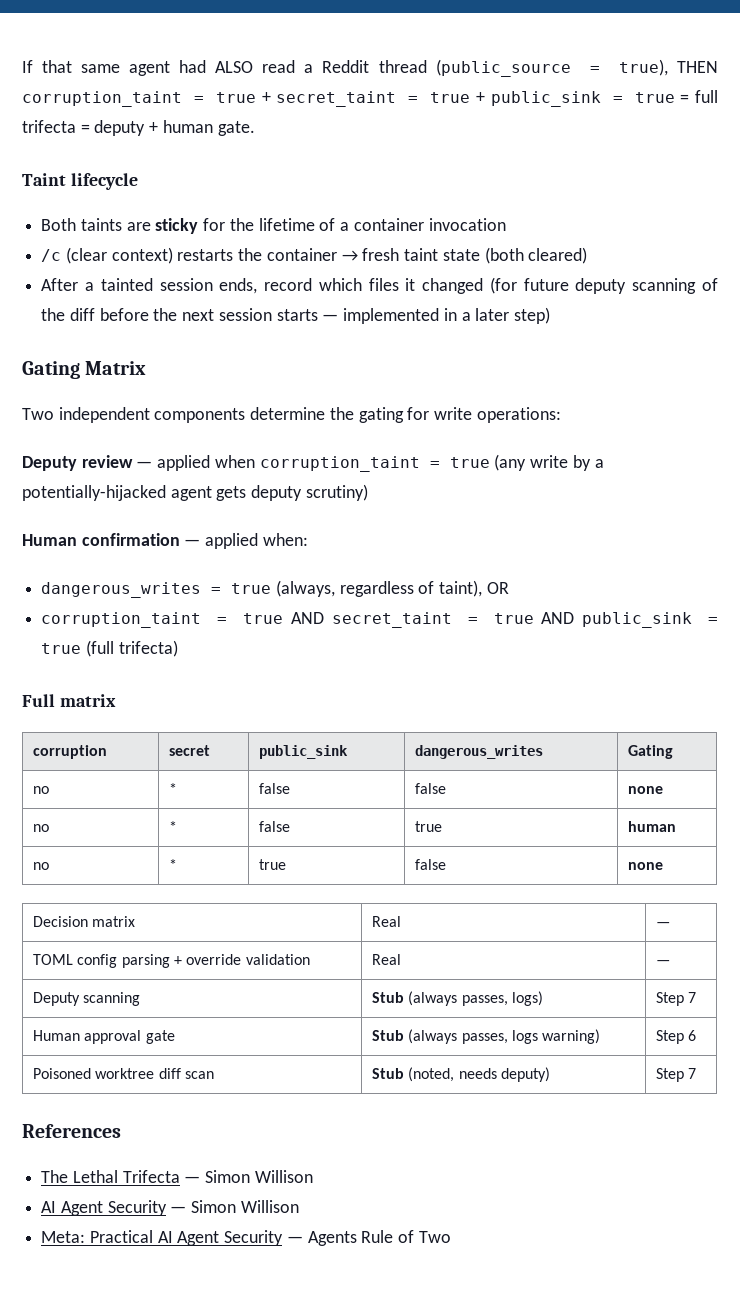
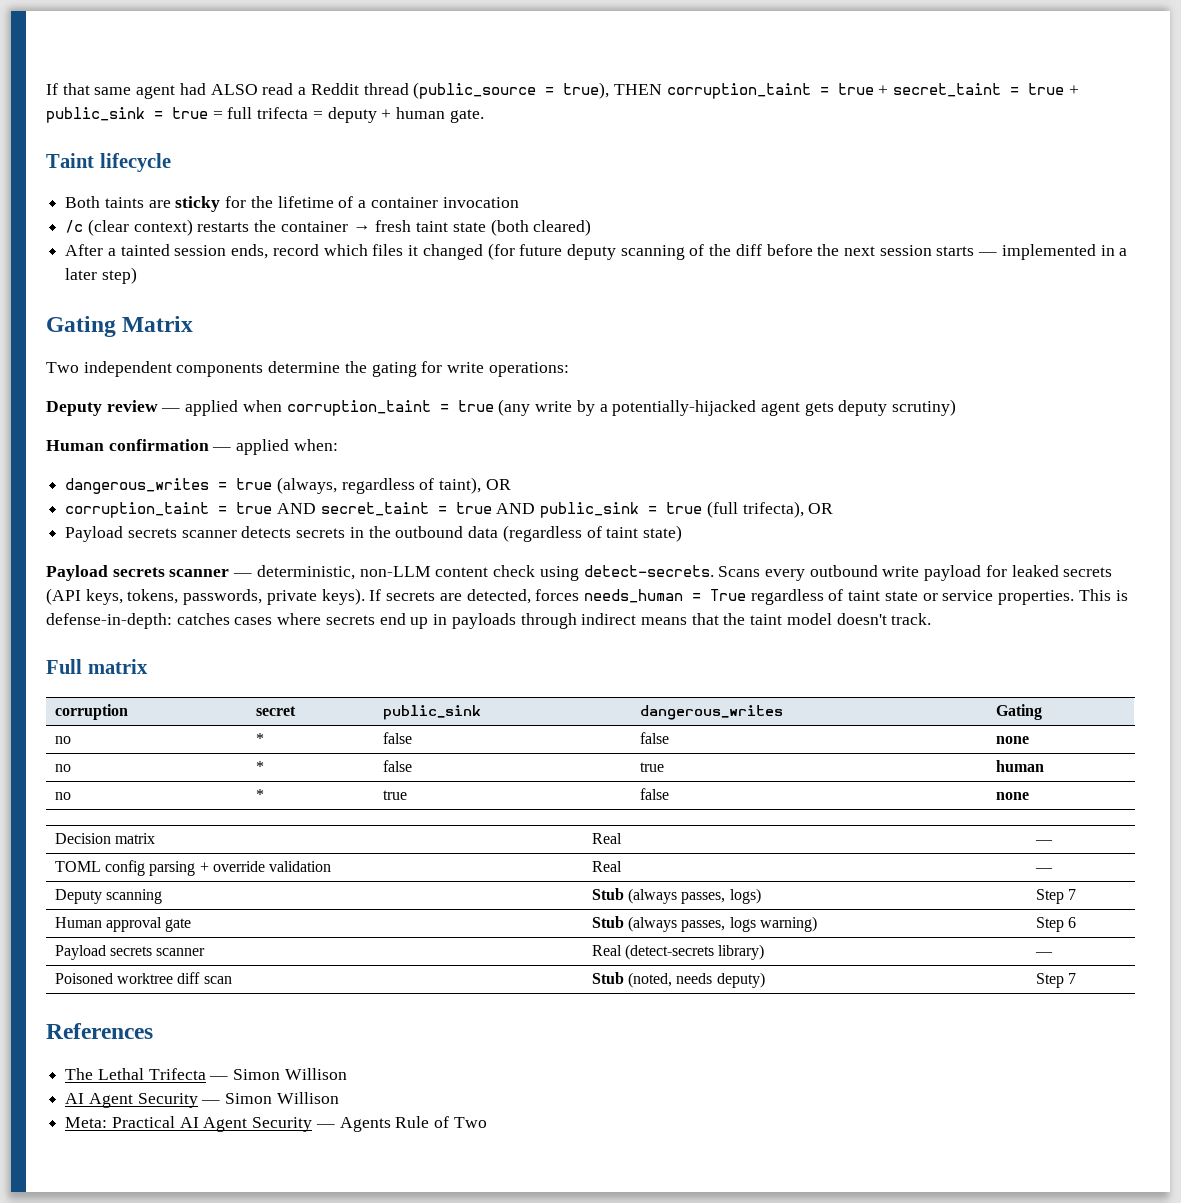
[118,640,178,657] trifecta) -> [742,501,834,518] [65,525,682,542] [46,565,1113,581] [46,588,1128,605] [46,613,932,629] trifecta), OR // Payload secrets scanner detects secrets in the outbound data (regardless of taint state) // Payload secrets scanner — deterministic, non-LLM content check using detect-secrets. Scans every outbound write payload for leaked secrets (API keys, tokens, passwords, private keys). If secrets are detected, forces needs_human = True regardless of taint state or service properties. This is defense-in-depth: catches cases where secrets end up in payloads through indirect means that the taint model doesn't track.
(697, 1035) none -> [54,945,206,960] [591,944,765,960] [1034,952,1053,956] // Payload secrets scanner | Real (detect-secrets library) | —

